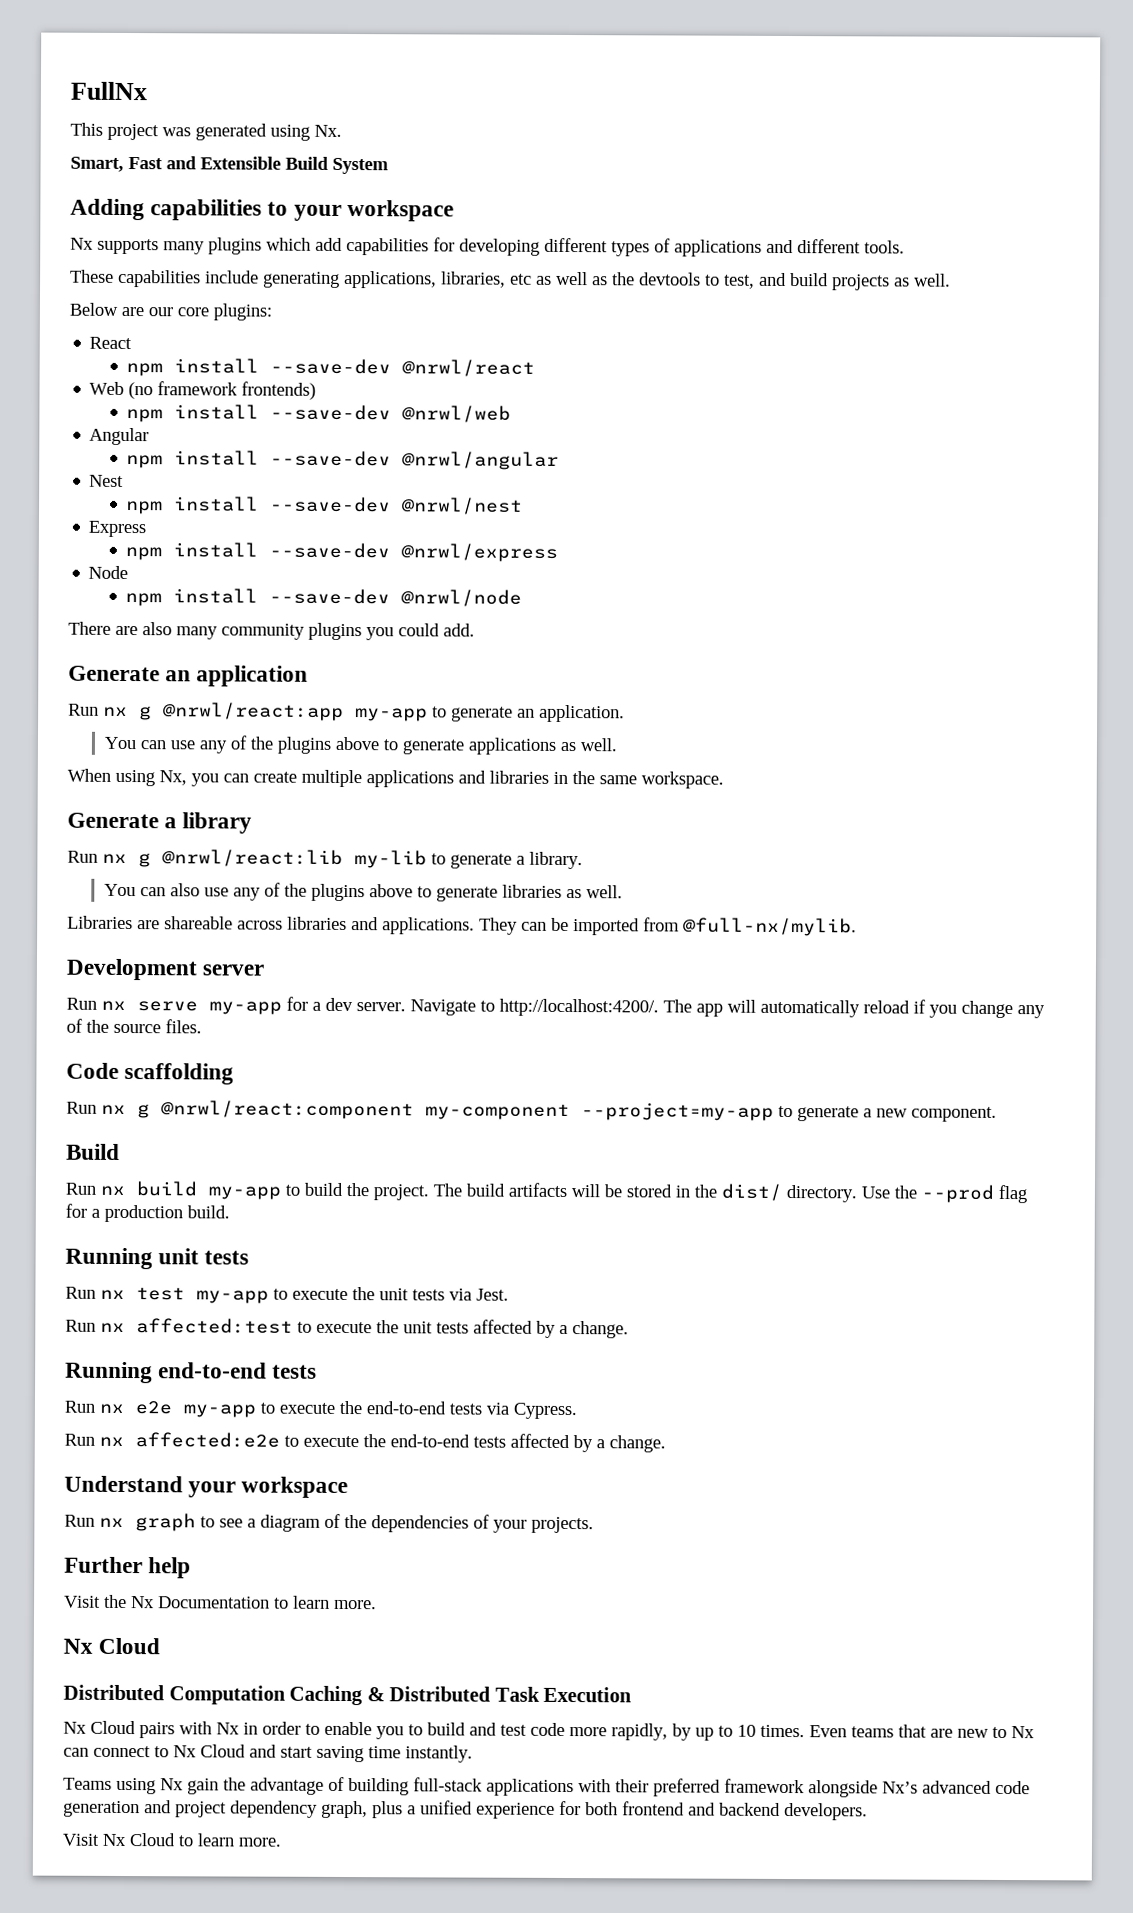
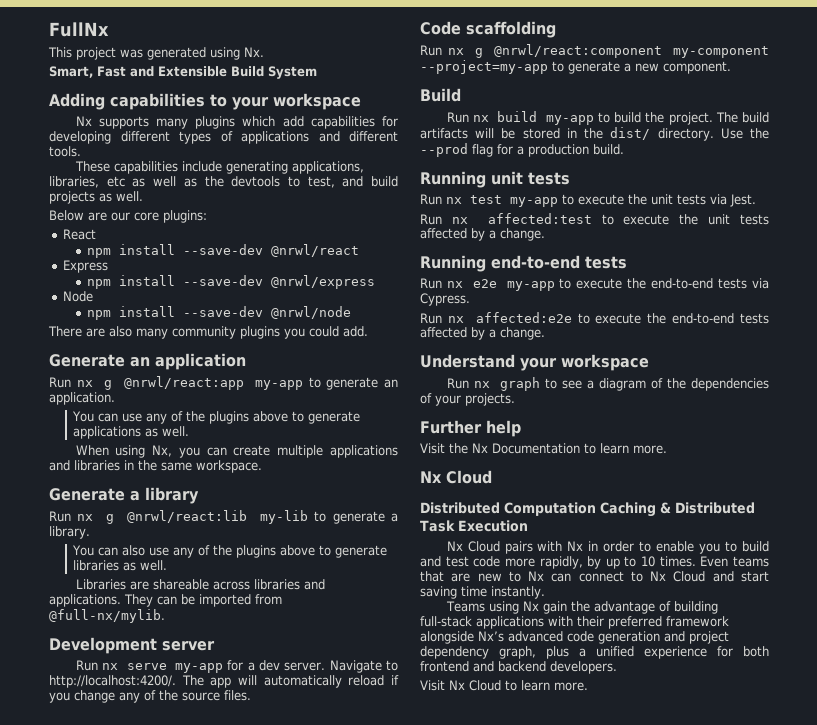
[89,381,317,400] [126,404,512,423] [89,427,150,446] [126,450,560,470] [89,474,125,487] [126,496,524,515] // Web (no framework frontends) // npm install --save-dev @nrwl/web // Angular // npm install --save-dev @nrwl/angular // Nest // npm install --save-dev @nrwl/nest -> (360, 250) none

